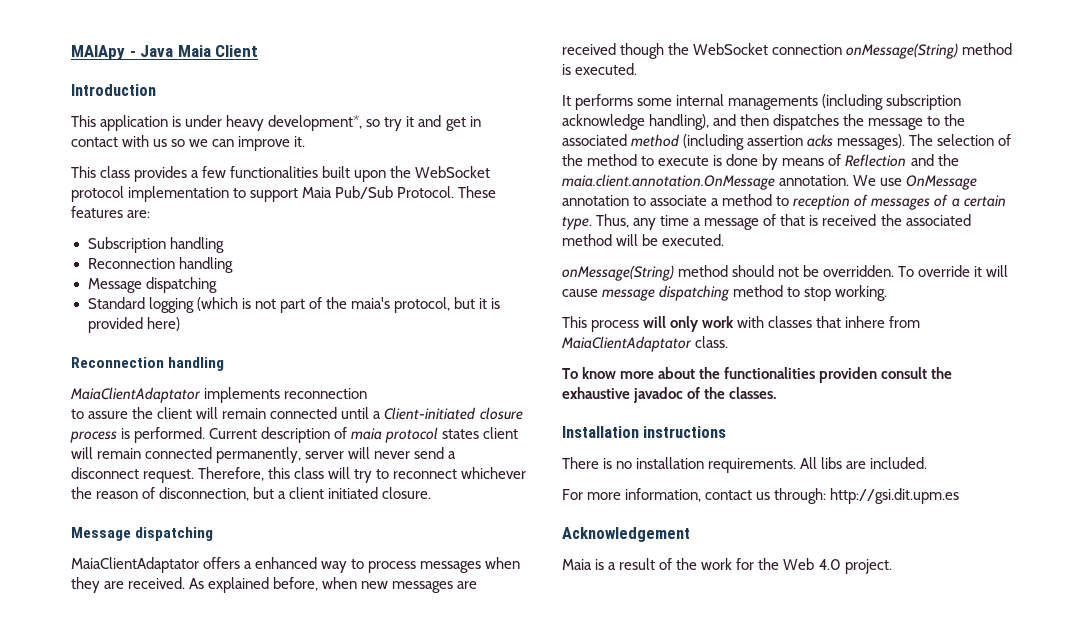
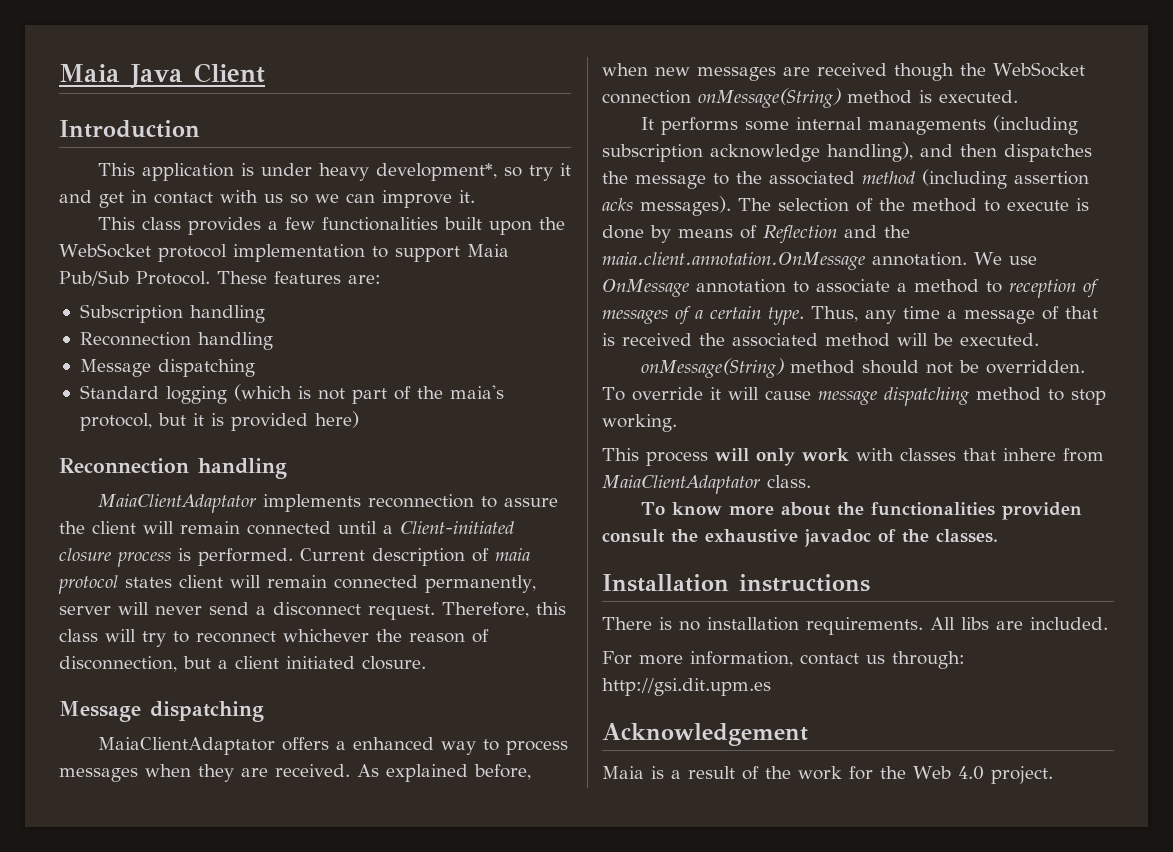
[71,45,211,60] MAIApy - Java Maia -> [59,64,183,89] Maia Java
(368, 393) // -> (474, 501) none

